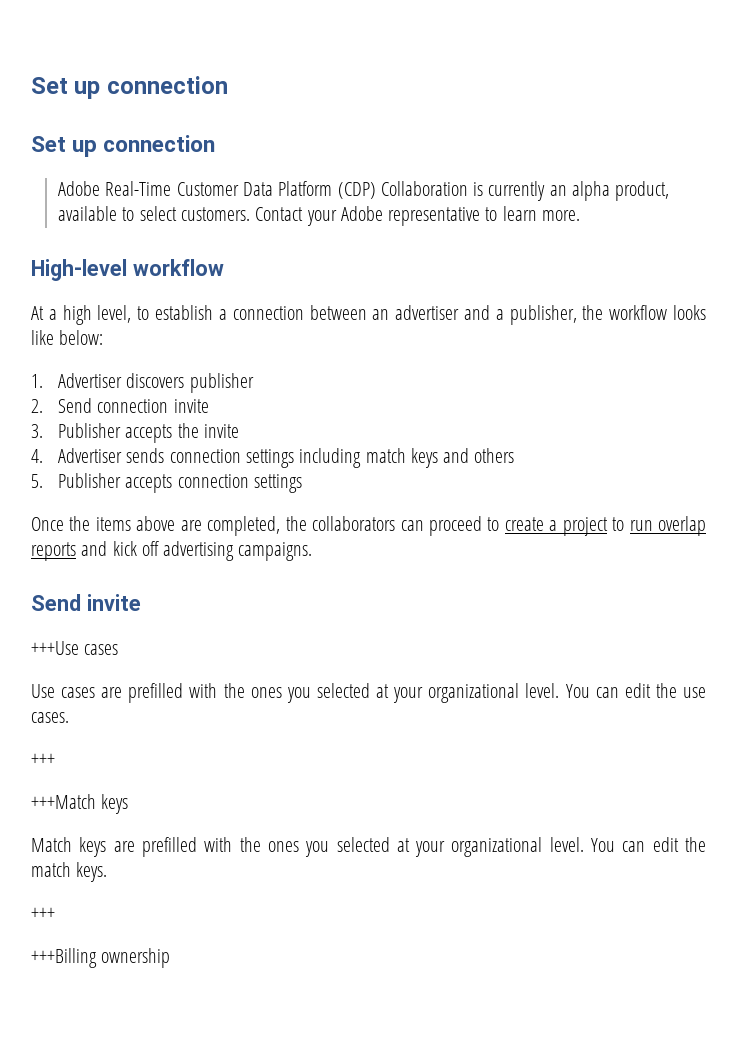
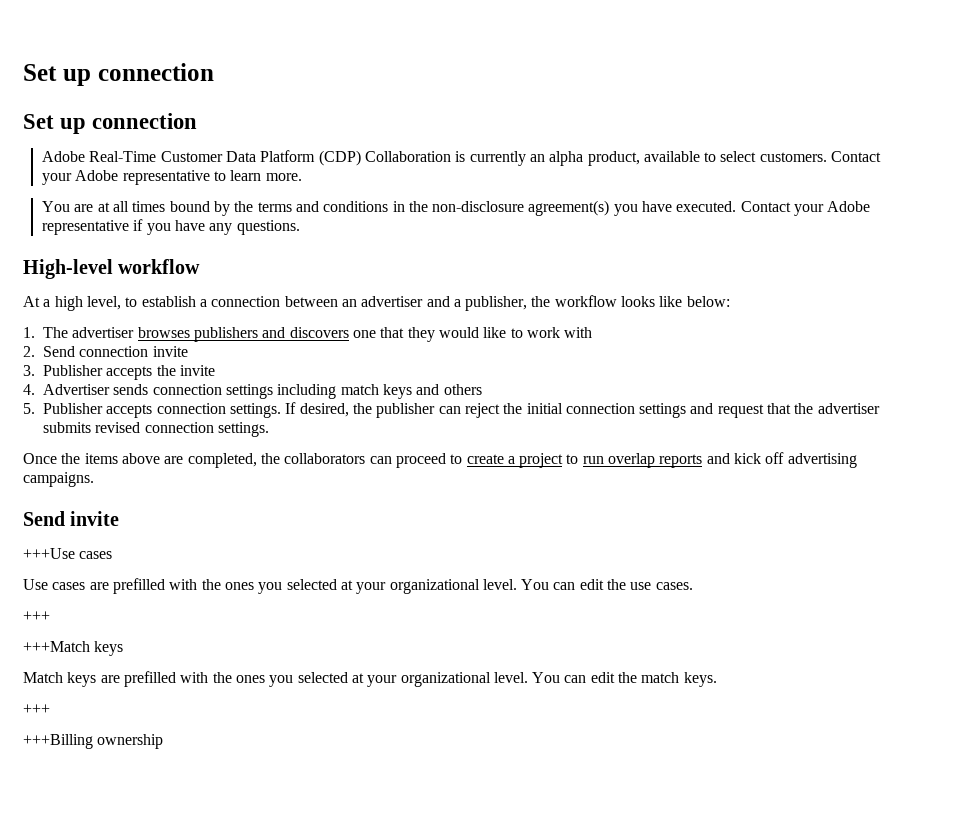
(580, 215) none -> [42,200,871,216] [42,219,300,235] // You are at all times bound by the terms and conditions in the non-disclosure agreement(s) you have executed. Contact your Adobe representative if you have any questions.
[58,373,254,393] Advertiser discovers publisher -> [43,327,593,342] The advertiser browses publishers and discovers one that they would like to work with
[254,474,303,493] settings -> [229,402,880,418] [43,422,269,437] settings. If desired, the publisher can reject the initial connection settings and request that the advertiser submits revised connection settings.

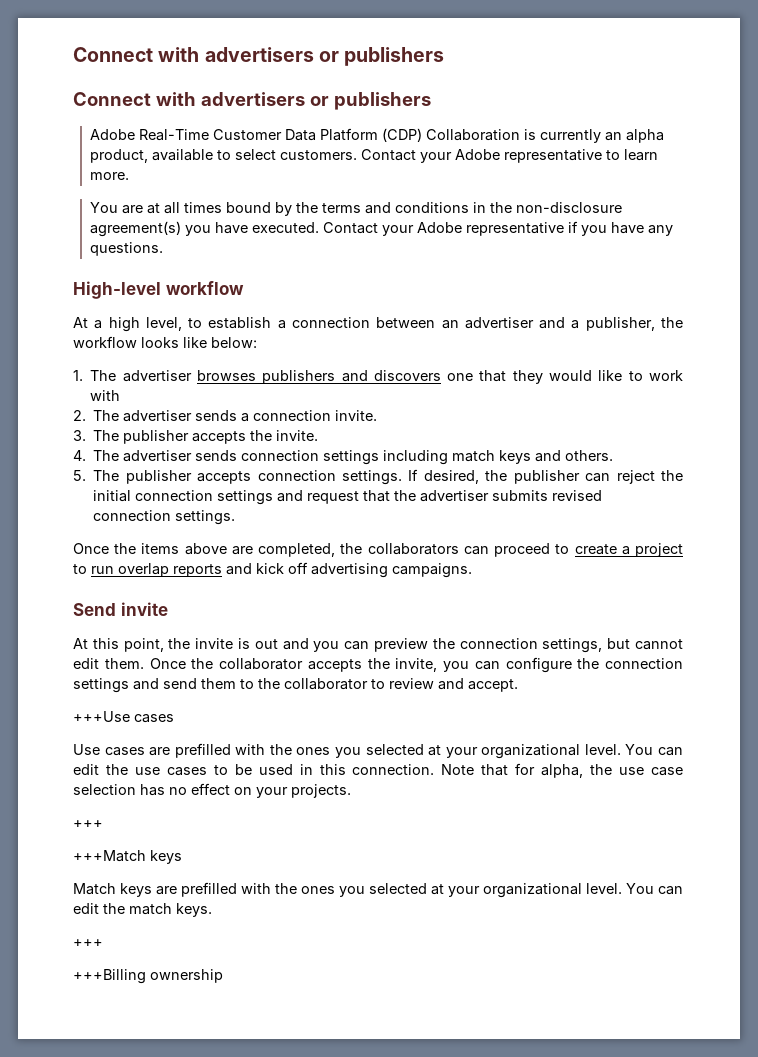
[23,63,214,86] [23,113,198,134] Set up connection // Set up connection -> [73,47,445,66] [73,92,431,110] Connect with advertisers or publishers // Connect with advertisers or publishers
[43,346,188,357] Send connection invite -> [93,410,378,422] The advertiser sends a connection invite.
[43,365,215,380] Publisher accepts the invite -> [93,430,319,444] The publisher accepts the invite.
[43,384,110,395] Advertiser -> [93,450,193,462] The advertiser
[443,384,482,395] others -> [565,450,614,461] others.
[43,403,103,414] Publisher -> [93,470,192,484] The publisher
(120, 518) none -> [73,638,683,653] [73,657,683,673] [73,678,518,693] // At this point, the invite is out and you can preview the connection settings, but cannot edit them. Once the collaborator accepts the invite, you can configure the connection settings and send them to the collaborator to review and accept.
[655,582,693,590] cases. -> [166,763,683,778] [73,783,351,798] cases to be used in this connection. Note that for alpha, the use case selection has no effect on your projects.

